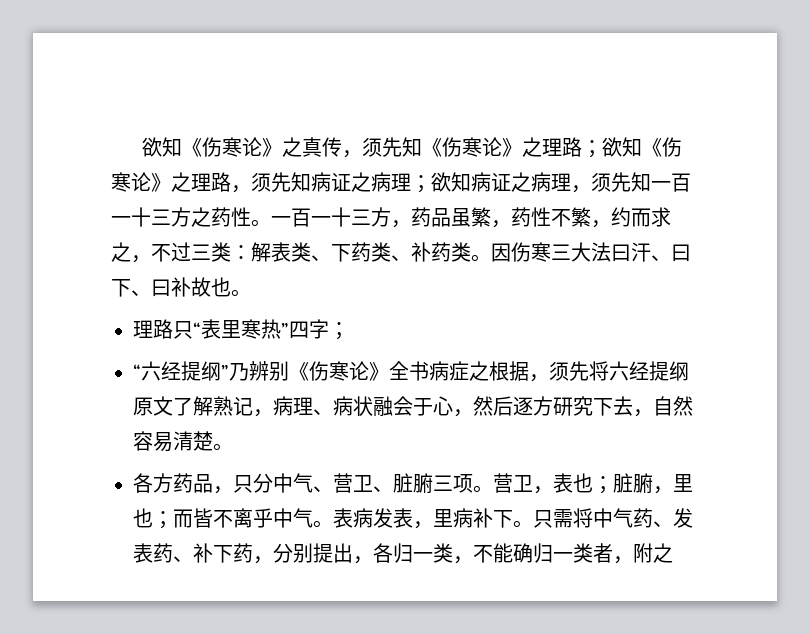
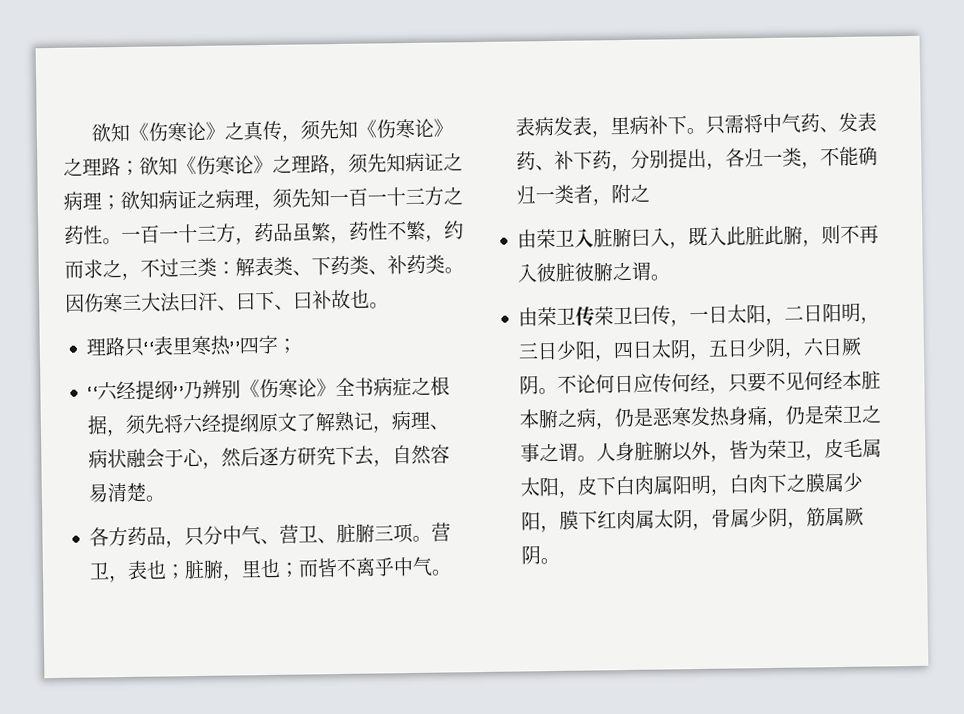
(673, 553) none -> [516,224,879,249] [516,261,670,283] [517,302,880,327] [517,336,862,362] [518,370,881,395] [518,404,881,430] [519,438,882,463] [519,472,863,498] [520,506,864,533] [520,545,560,565] // 由荣卫入脏腑曰入，既入此脏此腑，则不再入彼脏彼腑之谓。 // 由荣卫传荣卫曰传，一日太阳，二日阳明，三日少阳，四日太阴，五日少阴，六日厥阴。不论何日应传何经，只要不见何经本脏本腑之病，仍是恶寒发热身痛，仍是荣卫之事之谓。人身脏腑以外，皆为荣卫，皮毛属太阳，皮下白肉属阳明，白肉下之膜属少阳，膜下红肉属太阴，骨属少阴，筋属厥阴。

